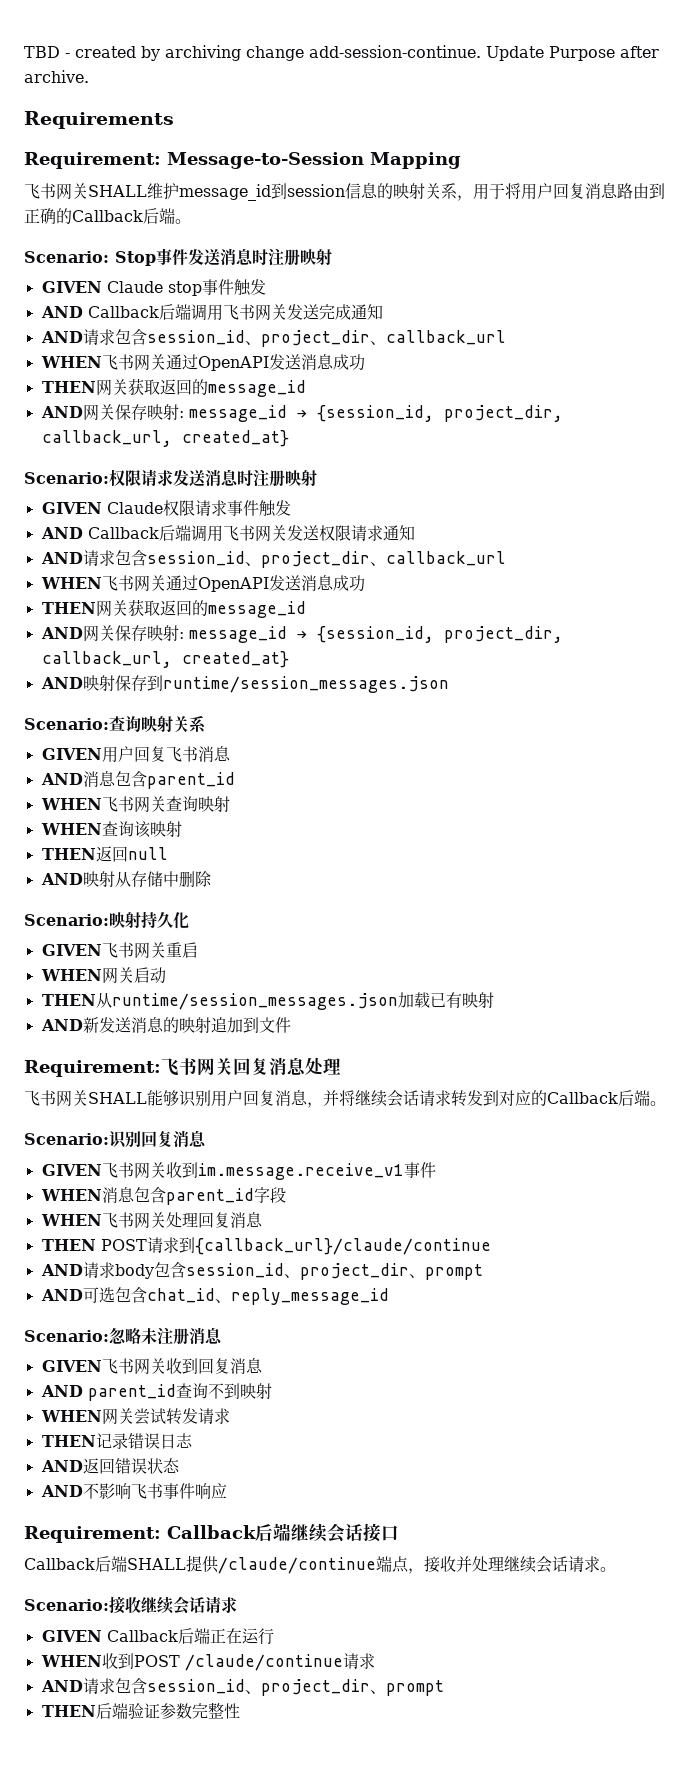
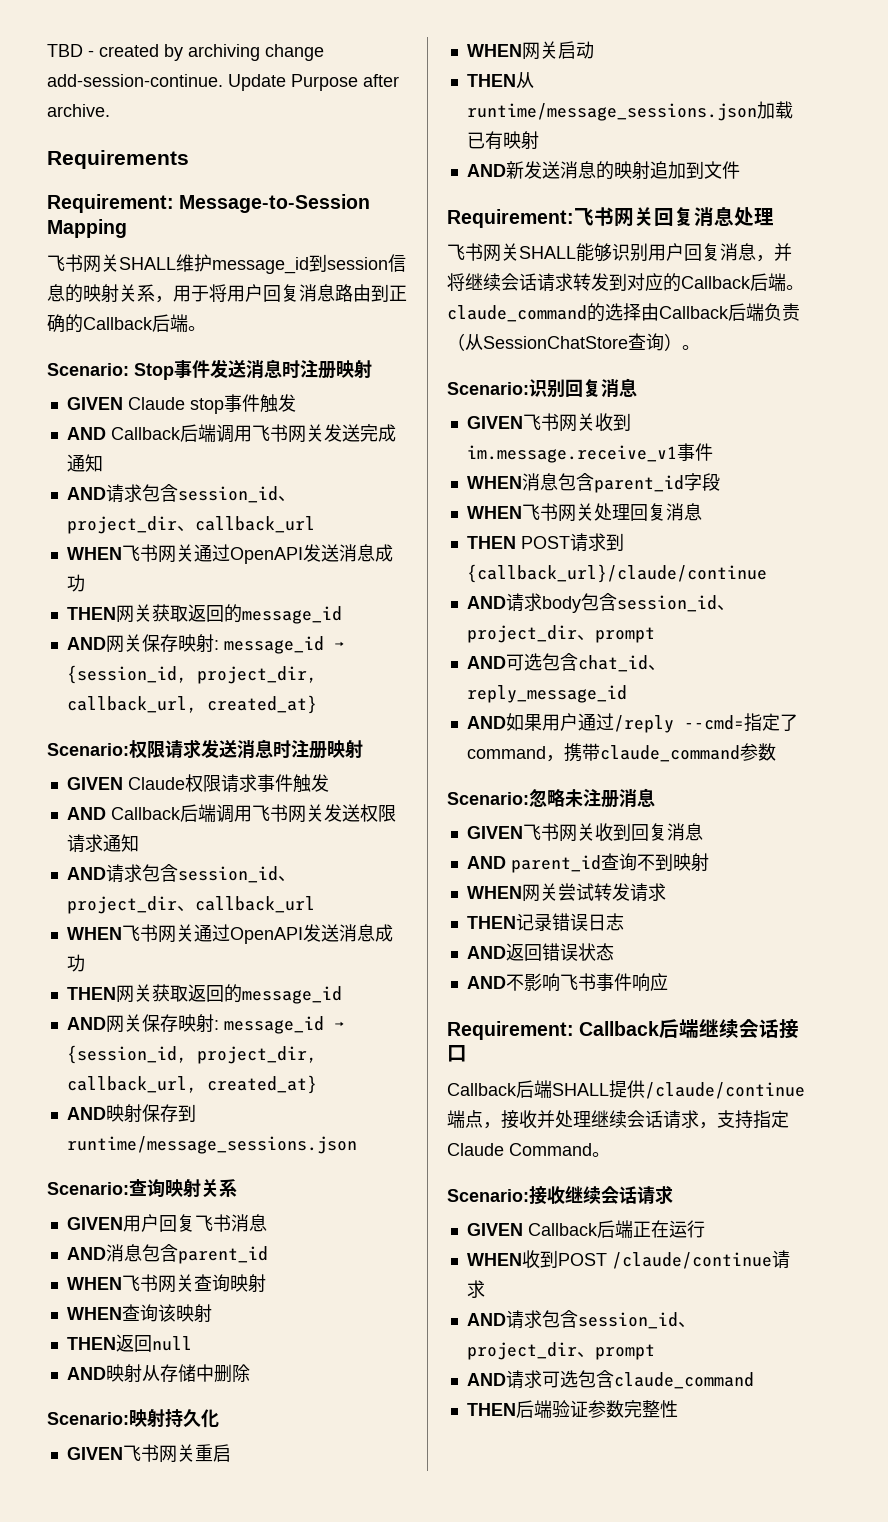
[162,676,449,693] runtime/session_messages.json -> [66,1136,357,1154] runtime/message_sessions.json
[111,993,398,1010] runtime/session_messages.json -> [466,103,757,121] runtime/message_sessions.json
(666, 1103) none -> [447,303,800,322] [447,333,700,351] claude_command的选择由Callback后端负责（从SessionChatStore查询）。
(389, 1296) none -> [466,713,798,733] [466,743,776,762] // AND如果用户通过/reply --cmd=指定了command，携带claude_command参数
(600, 1564) none -> [699,1110,789,1129] [447,1143,592,1156] ，支持指定Claude Command
(444, 1688) none -> [466,1370,754,1389] // AND请求可选包含claude_command

